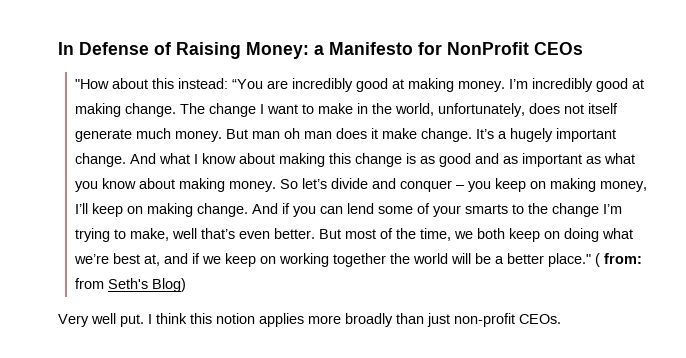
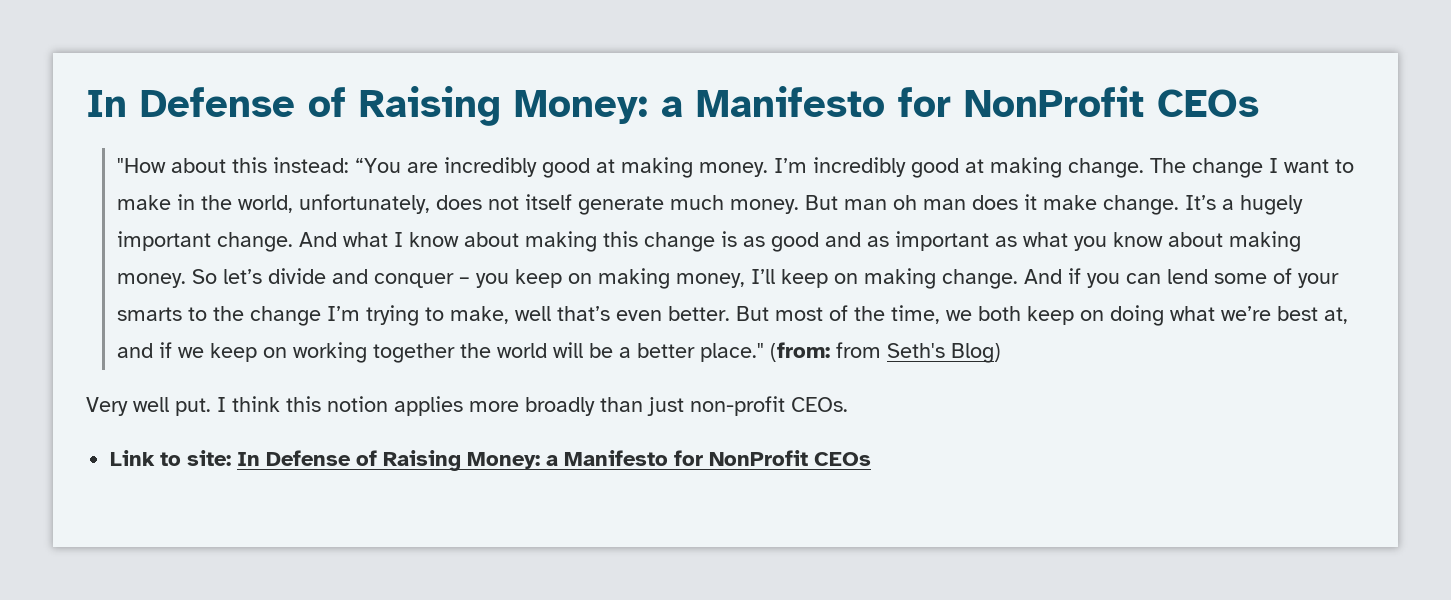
[594,253,642,267] ( from: -> [770,342,831,362] (from:
(561, 319) none -> [110,450,872,471] // Link to site: In Defense of Raising Money: a Manifesto for NonProfit CEOs

